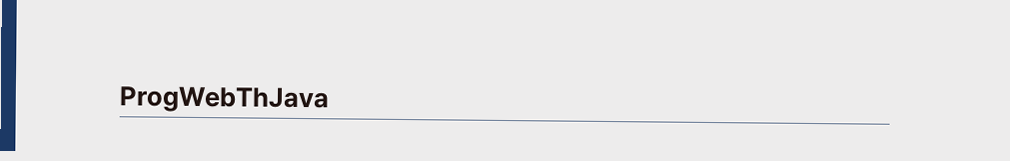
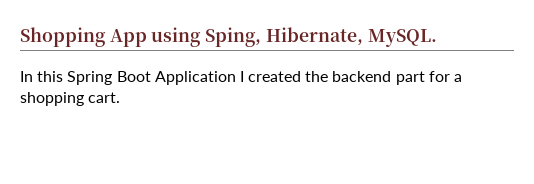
[119,86,329,114] ProgWebThJava -> [20,27,437,47] [20,71,463,85] [20,92,121,106] Shopping App using Sping, Hibernate, MySQL. // In this Spring Boot Application I created the backend part for a shopping cart.

